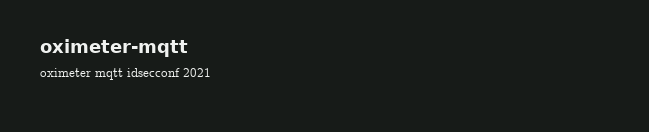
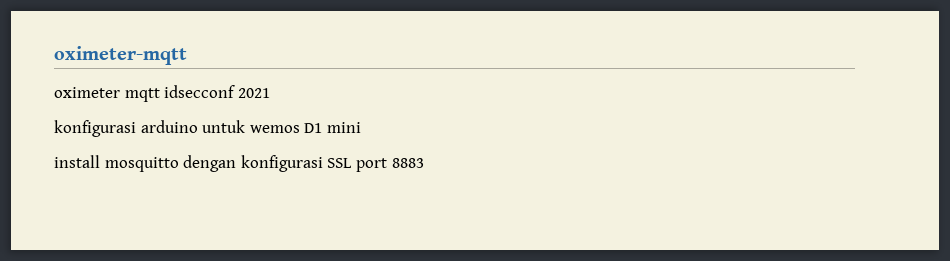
(211, 72) none -> [54,120,361,137] [54,155,424,172] // konfigurasi arduino untuk wemos D1 mini // install mosquitto dengan konfigurasi SSL port 8883

